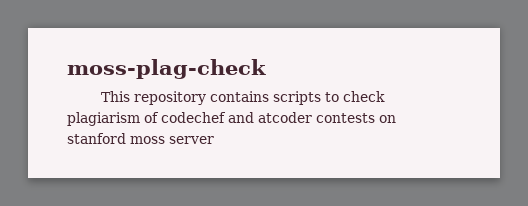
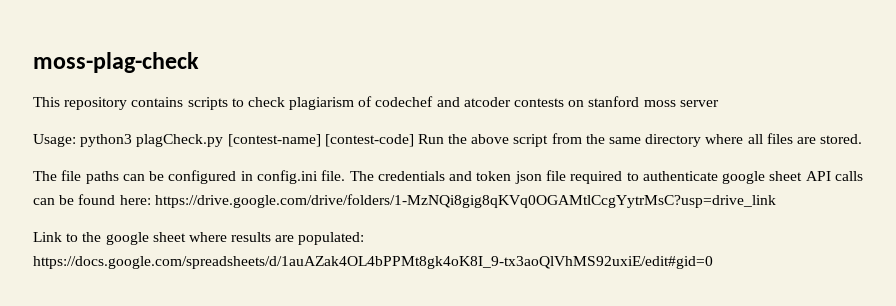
(214, 140) none -> [33,133,863,147] [33,170,864,184] [33,194,776,208] [33,232,365,245] [33,256,713,269] // Usage: python3 plagCheck.py [contest-name] [contest-code] Run the above script from the same directory where all files are stored. // The file paths can be configured in config.ini file. The credentials and token json file required to authenticate google sheet API calls can be found here: https://drive.google.com/drive/folders/1-MzNQi8gig8qKVq0OGAMtlCcgYytrMsC?usp=drive_link // Link to the google sheet where results are populated: https://docs.google.com/spreadsheets/d/1auAZak4OL4bPPMt8gk4oK8I_9-tx3aoQlVhMS92uxiE/edit#gid=0

